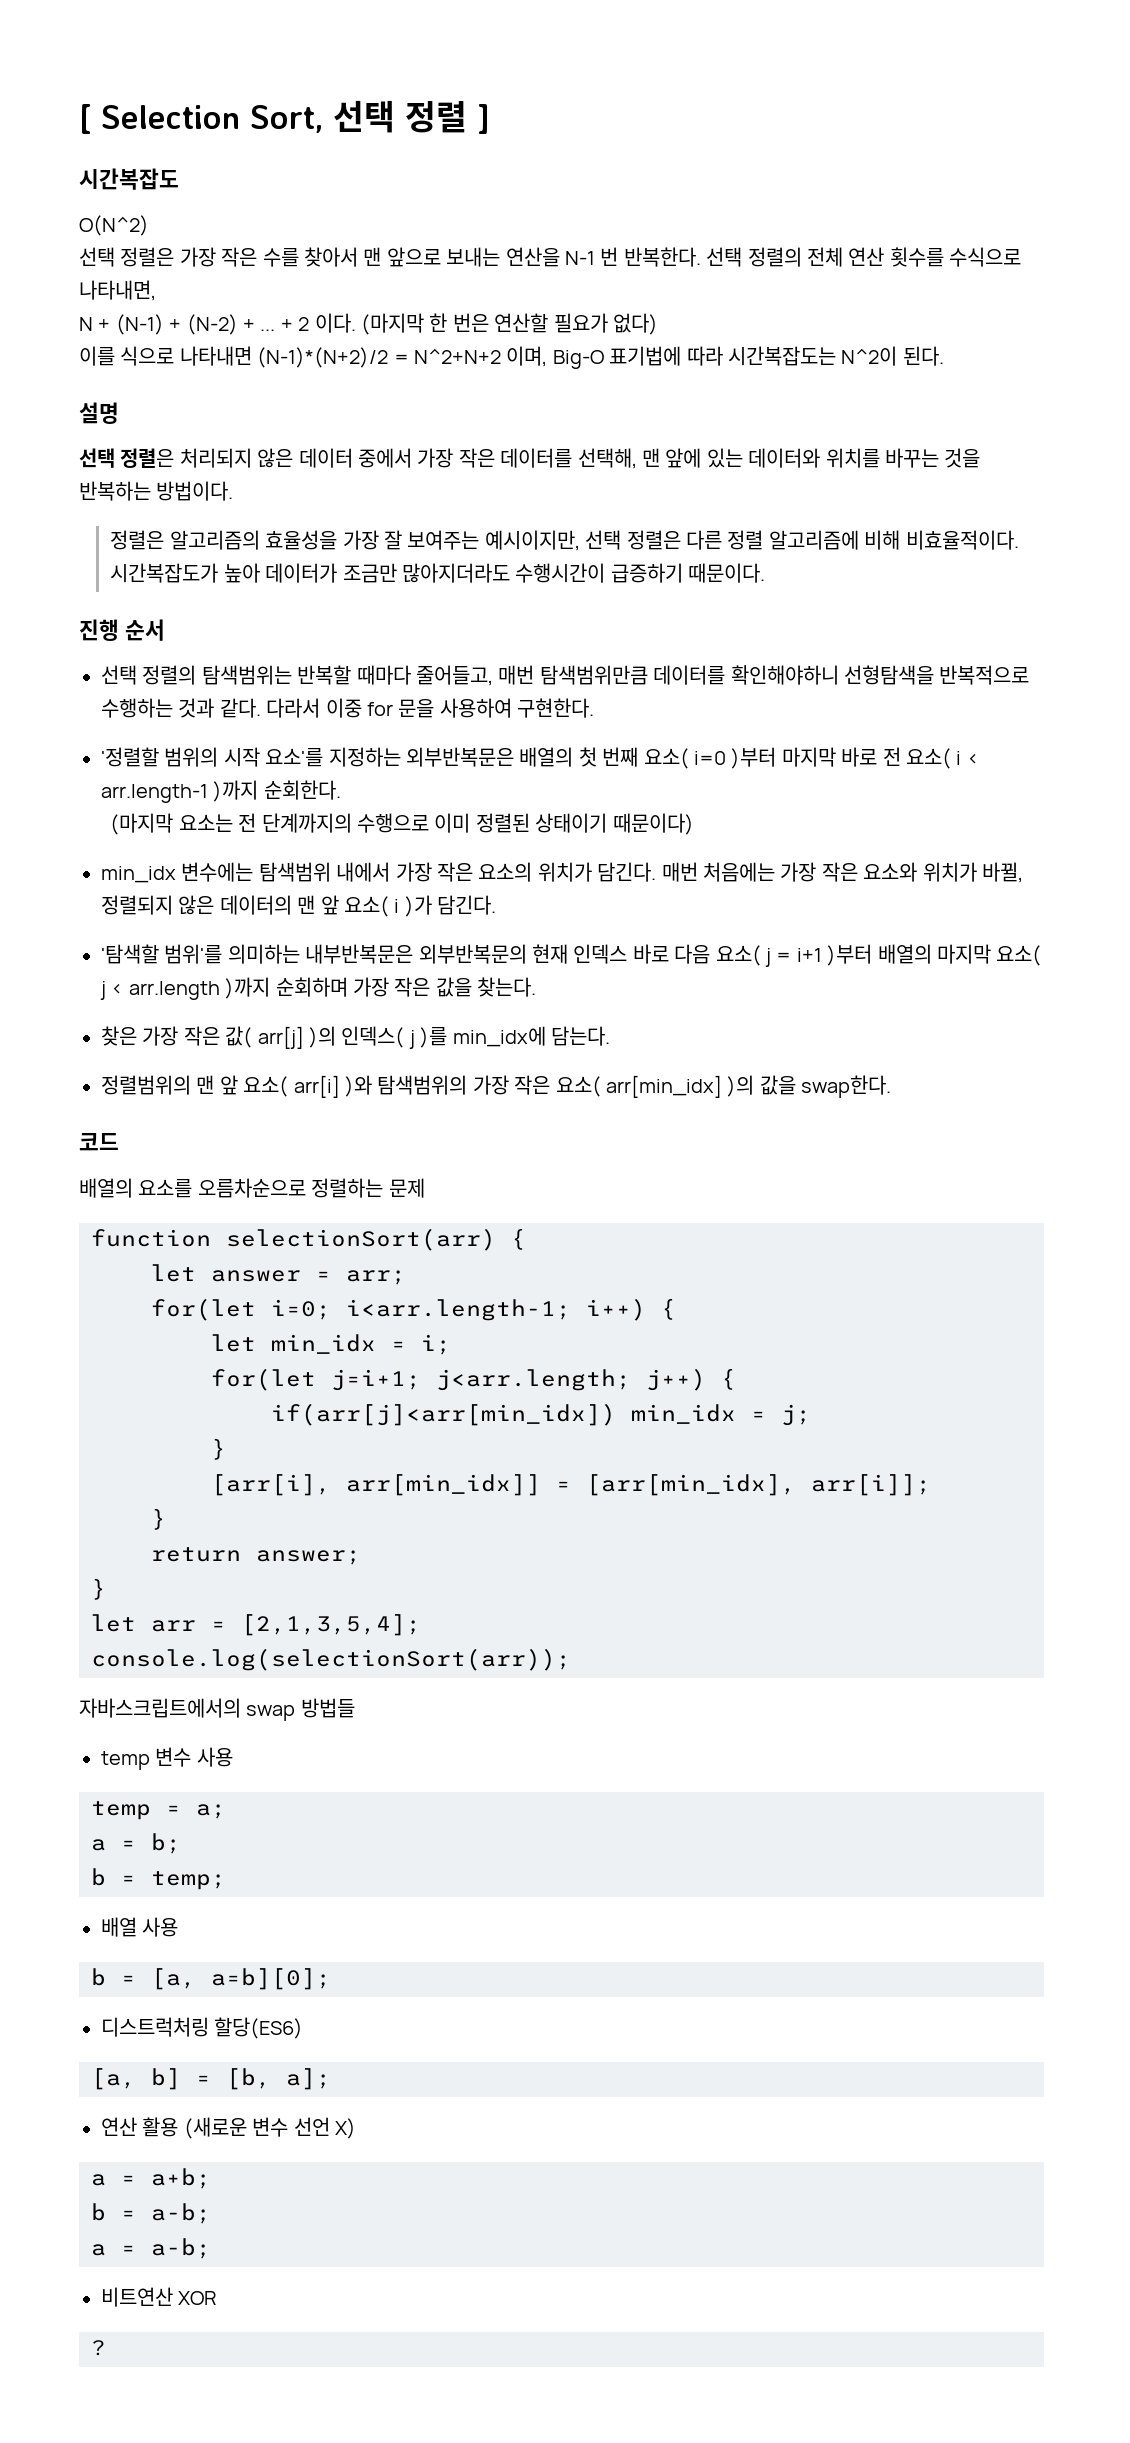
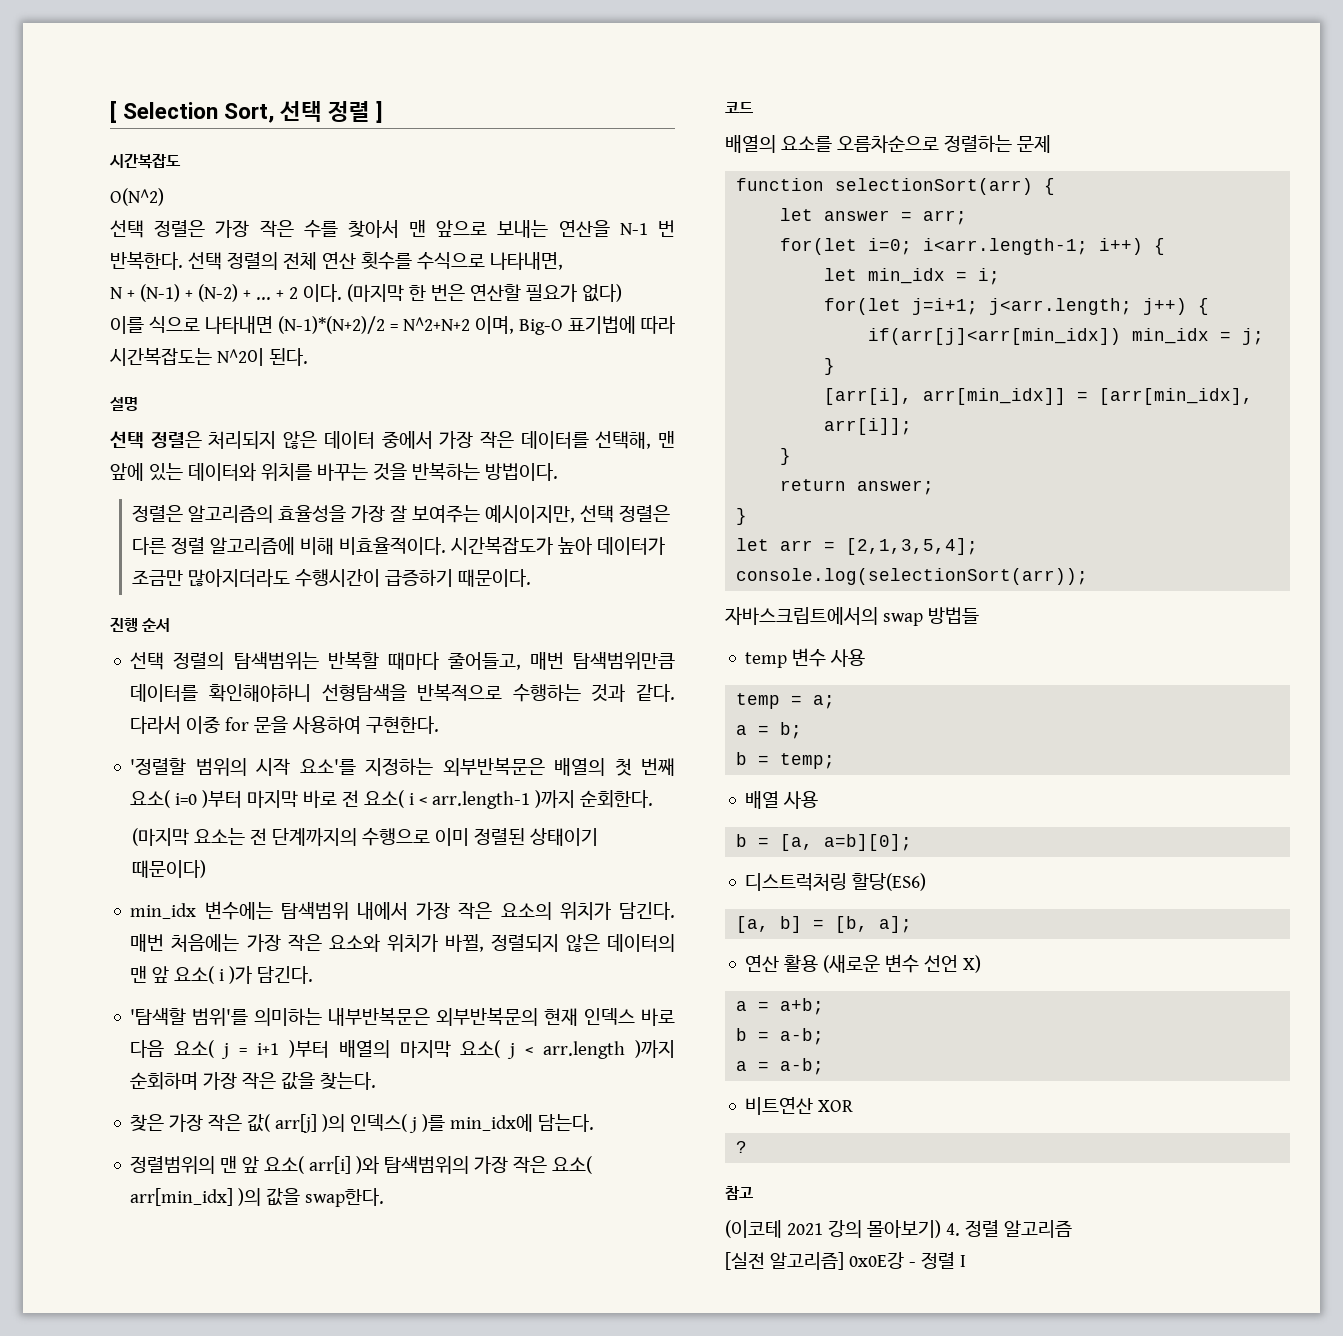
(106, 2348) none -> [725,1186,753,1200] [725,1220,1072,1238] [725,1252,966,1270] // 참고 // (이코테 2021 강의 몰아보기) 4. 정렬 알고리즘 // [실전 알고리즘] 0x0E강 - 정렬 I

